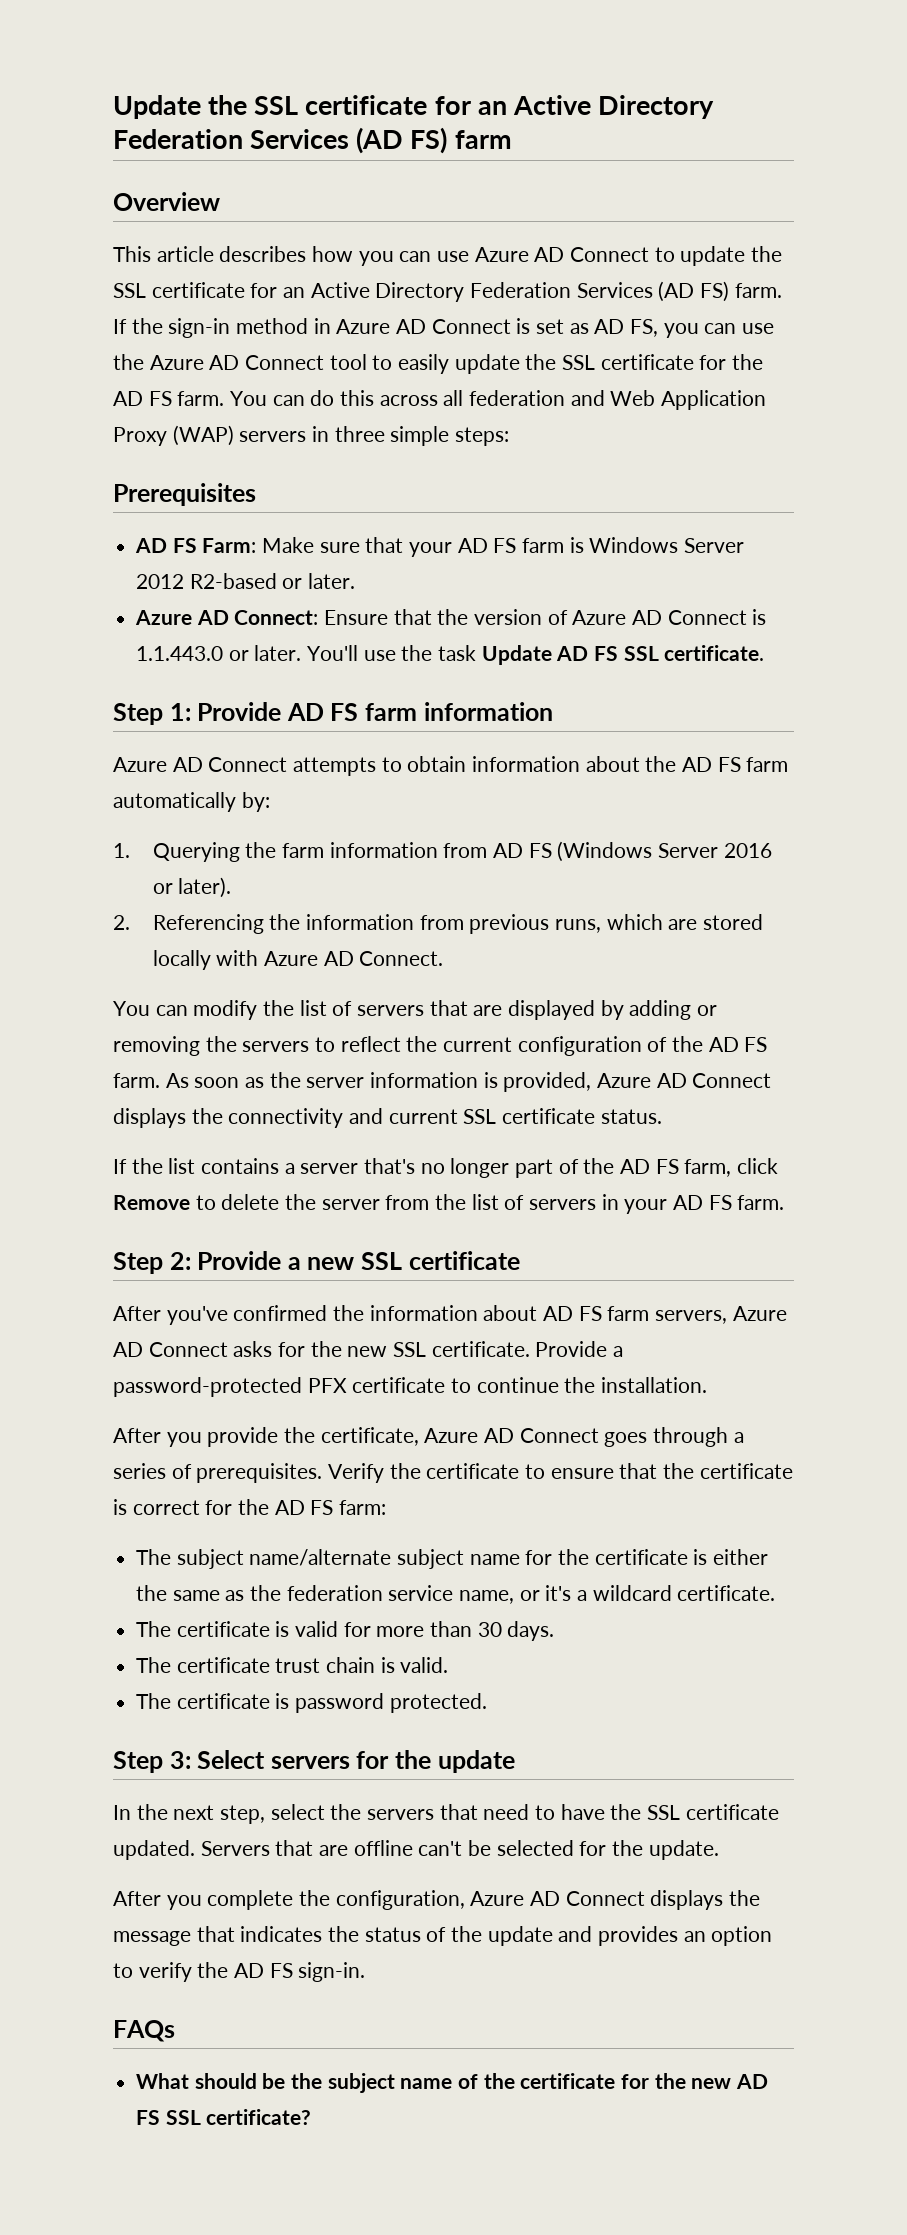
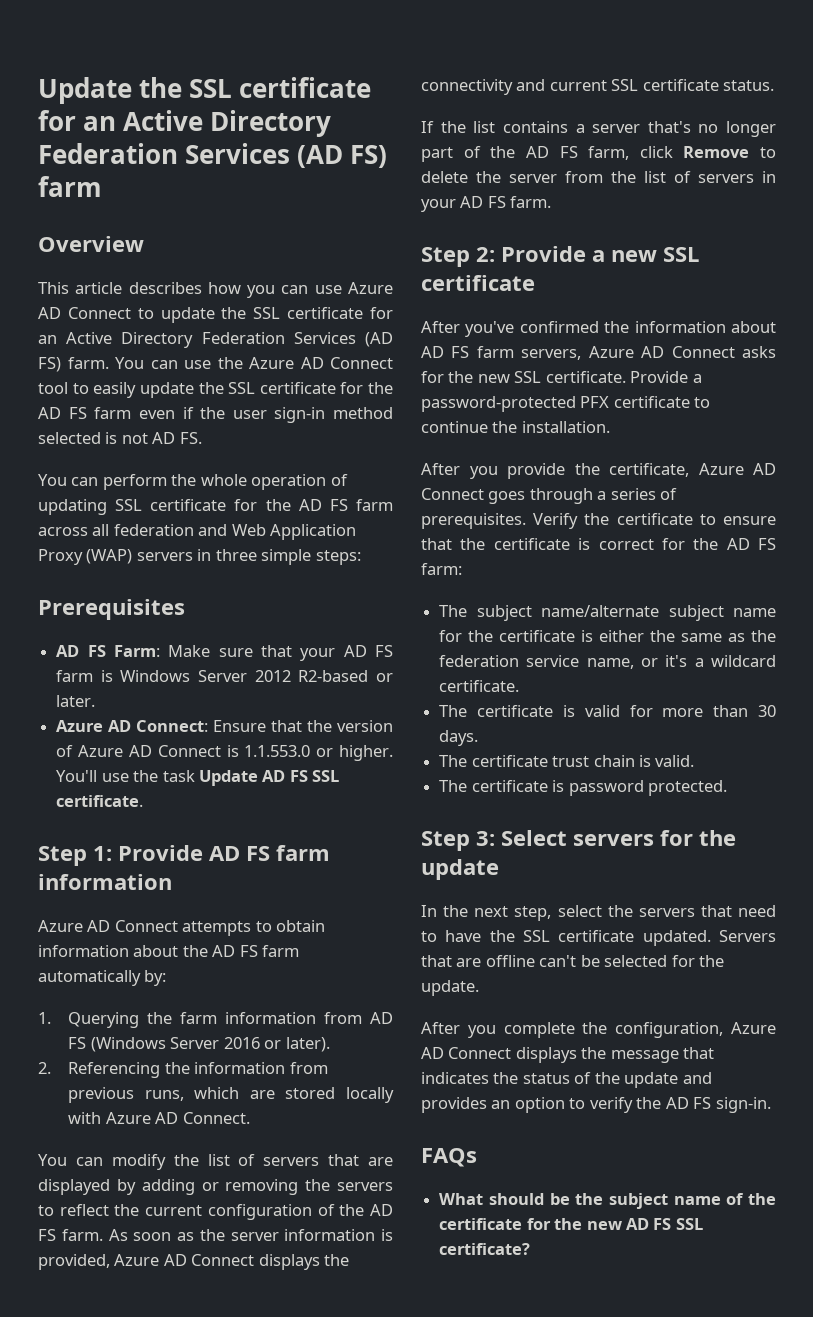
[113,318,699,338] If the sign-in method in Azure AD Connect is set as AD FS, you -> [115,357,144,369] You
[177,390,375,406] farm. You can do this -> [94,407,393,423] [38,432,202,444] [38,474,348,490] [38,499,394,515] farm even if the user sign-in method selected is not AD FS. // You can perform the whole operation of updating SSL certificate for the AD FS farm
[136,645,302,661] 1.1.443.0 or later. -> [244,745,393,761] 1.1.553.0 or higher.

